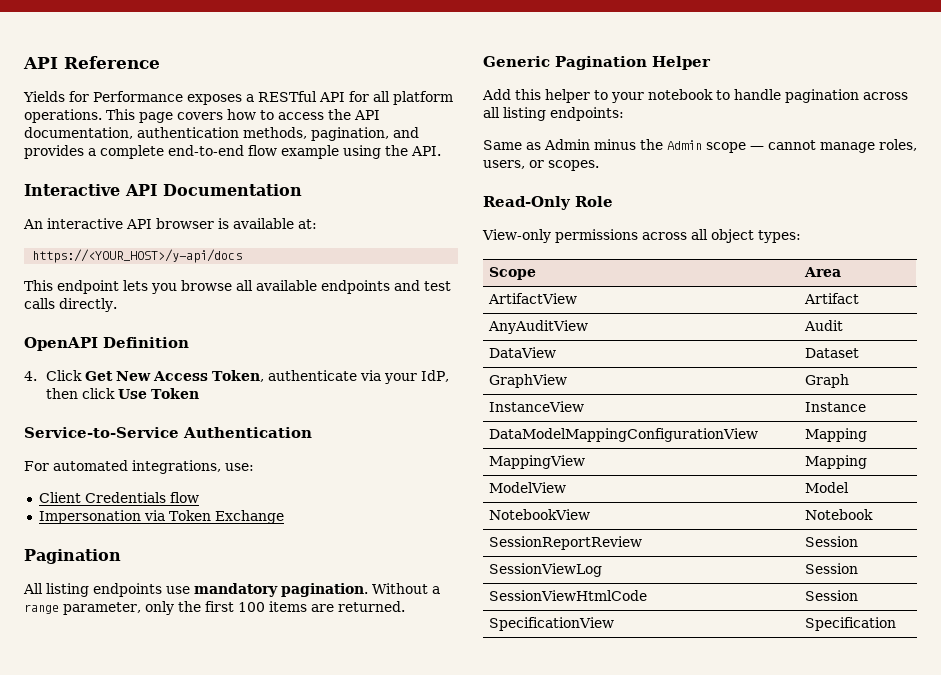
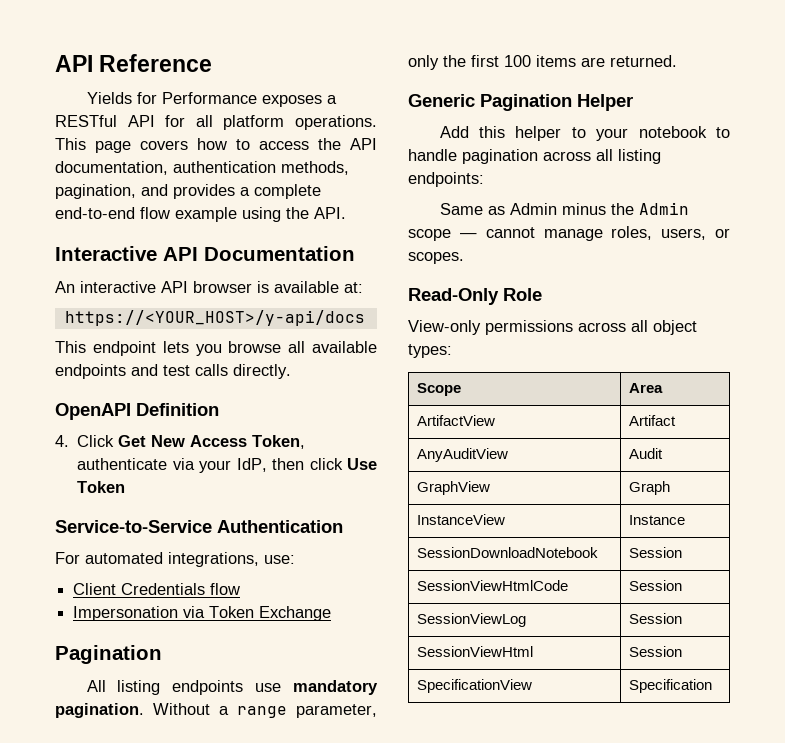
[488,347,556,358] [804,348,859,358] // DataView | Dataset -> (663, 453) none
[488,428,758,442] [804,428,867,442] [488,455,585,469] [804,455,867,469] [488,482,566,493] [804,482,849,493] [488,509,590,520] [804,509,873,520] [488,536,642,550] DataModelMappingConfigurationView | Mapping // MappingView | Mapping // ModelView | Model // NotebookView | Notebook // SessionReportReview -> [416,547,598,558] [628,547,682,558] [416,580,568,591] SessionDownloadNotebook | Session // SessionViewHtmlCode
[488,590,647,601] SessionViewHtmlCode -> [416,646,533,657] SessionViewHtml

